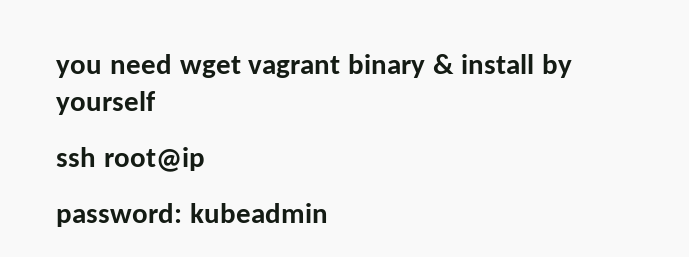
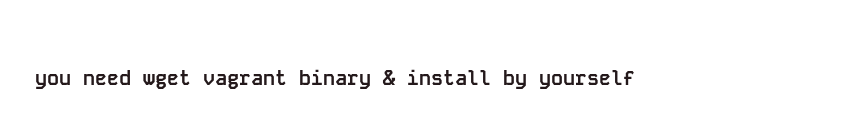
[56,147,205,172] [56,203,328,227] // ssh root@ip // password: kubeadmin -> (635, 79) none

